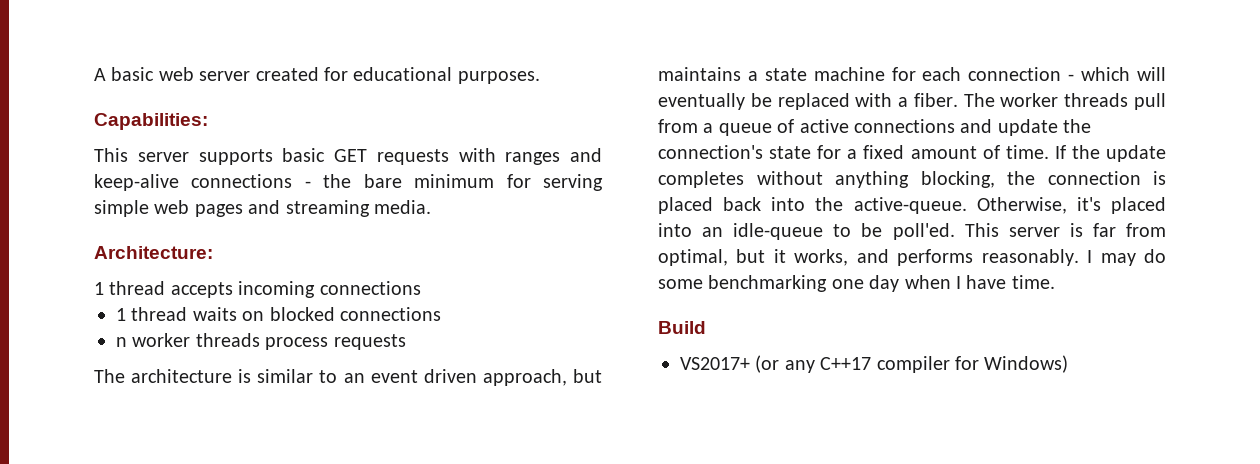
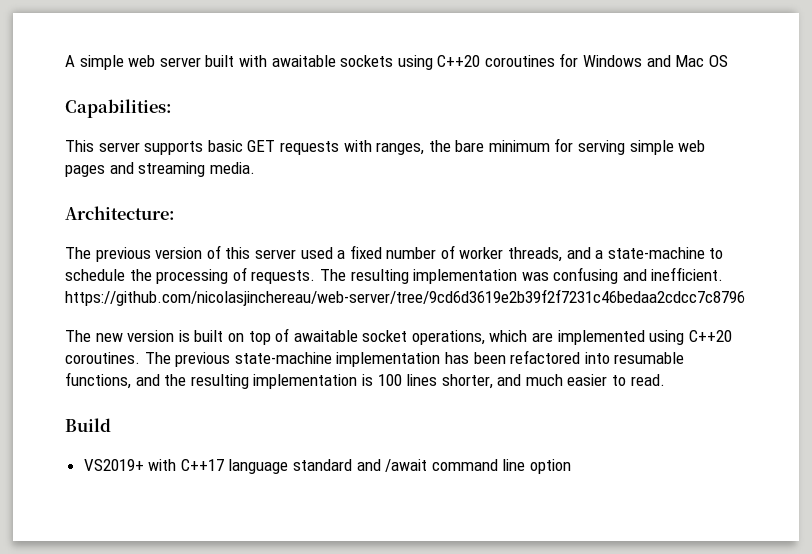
[111,67,155,81] basic -> [79,55,124,70] simple
[255,67,540,84] created for educational purposes. -> [205,53,728,70] built with awaitable sockets using C++20 coroutines for Windows and Mac OS
[505,148,602,165] [94,174,311,191] ranges and keep-alive connections - -> [376,142,425,155] ranges,
[94,281,421,298] [116,307,441,321] [116,333,406,350] [94,369,602,386] [658,67,1166,81] [658,93,1166,110] [658,119,1092,136] [658,145,1166,162] [658,171,1166,188] [658,197,1166,214] [658,223,1166,240] [658,249,1166,266] [658,275,1055,292] [658,321,706,334] [680,355,1069,373] 1 thread accepts incoming connections // 1 thread waits on blocked connections // n worker threads process requests // The architecture is similar to an event driven approach, but maintains a state machine for each connection - which will eventually be replaced with a fiber. The worker threads pull from a queue of active connections and update the connection's state for a fixed amount of time. If the update completes without anything blocking, the connection is placed back into the active-queue. Otherwise, it's placed into an idle-queue to be poll'ed. This server is far from optimal, but it works, and performs reasonably. I may do some benchmarking one day when I have time. // Build // VS2017+ (or any C++17 compiler for Windows) -> [65,245,724,262] [65,267,724,284] [65,289,745,306] [65,328,732,345] [65,350,685,367] [65,372,665,389] [65,418,111,432] [83,459,572,474] The previous version of this server used a fixed number of worker threads, and a state-machine to schedule the processing of requests. The resulting implementation was confusing and inefficient. https://github.com/nicolasjinchereau/web-server/tree/9cd6d3619e2b39f2f7231c46bedaa2cdcc7c8796 // The new version is built on top of awaitable socket operations, which are implemented using C++20 coroutines. The previous state-machine implementation has been refactored into resumable functions, and the resulting implementation is 100 lines shorter, and much easier to read. // Build // VS2019+ with C++17 language standard and /await command line option

